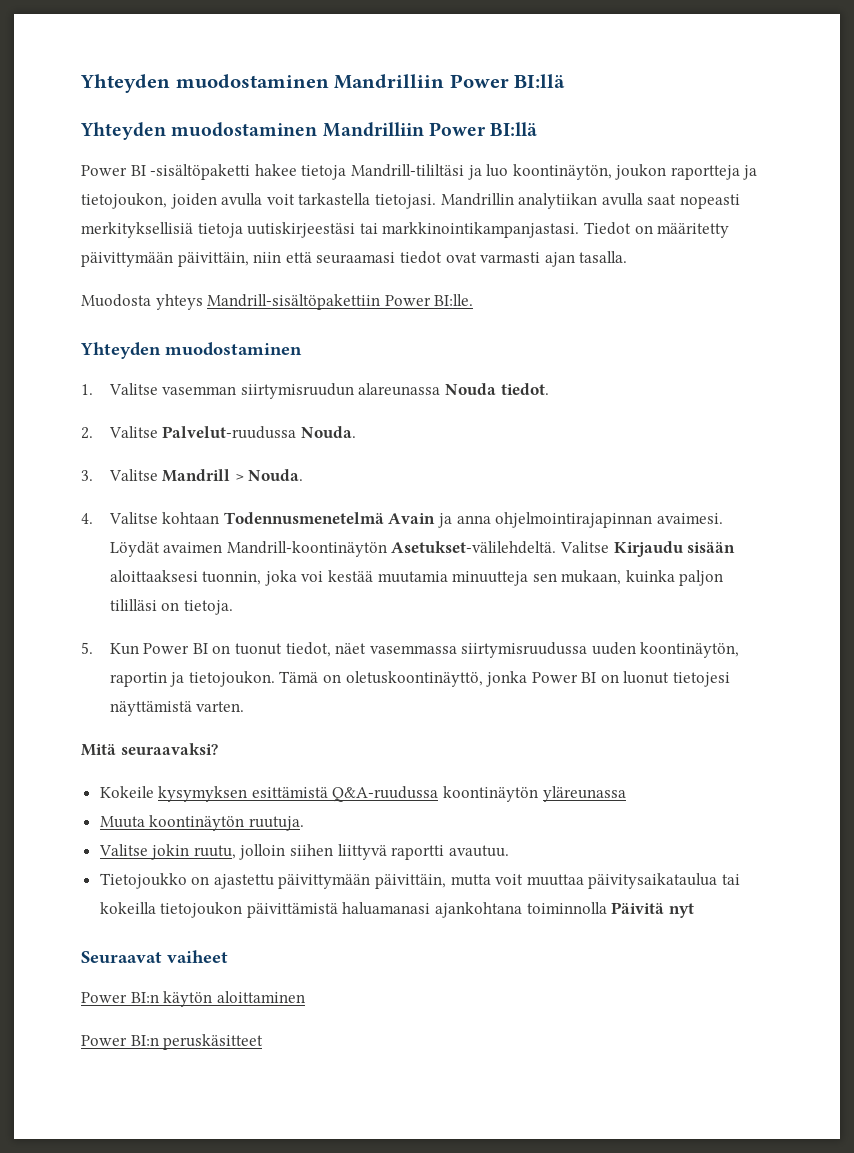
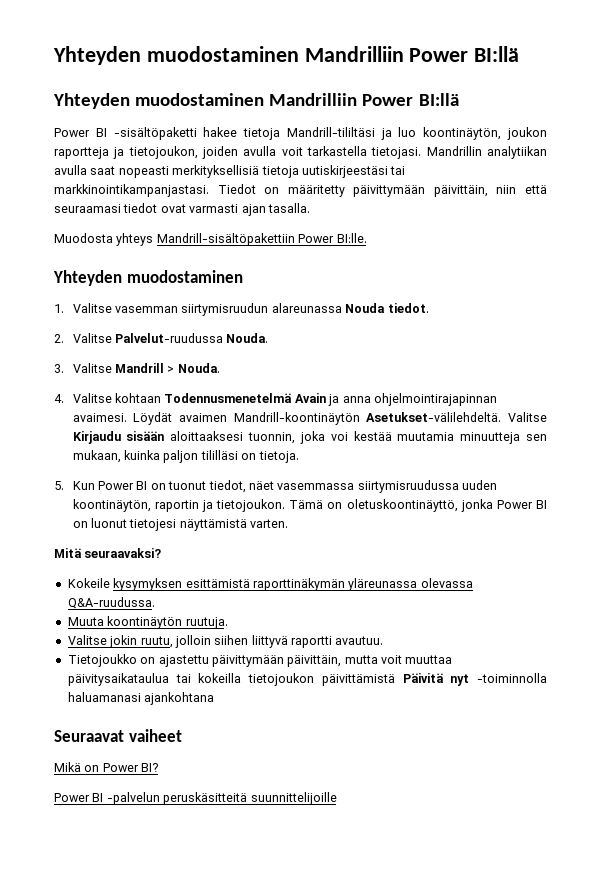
[332,786,539,802] Q&A-ruudussa koontinäytön -> [252,578,345,591] raporttinäkymän
(626, 794) none -> [420,578,473,588] [67,597,155,609] olevassa Q&A-ruudussa.
(338, 910) none -> [402,673,547,686] Päivitä nyt -toiminnolla
[526,902,694,918] toiminnolla Päivitä nyt -> (215, 698) none
[81,991,305,1007] [81,1034,264,1050] Power BI:n käytön aloittaminen // Power BI:n peruskäsitteet -> [54,762,159,772] [54,792,337,805] Mikä on Power BI? // Power BI -palvelun peruskäsitteitä suunnittelijoille

